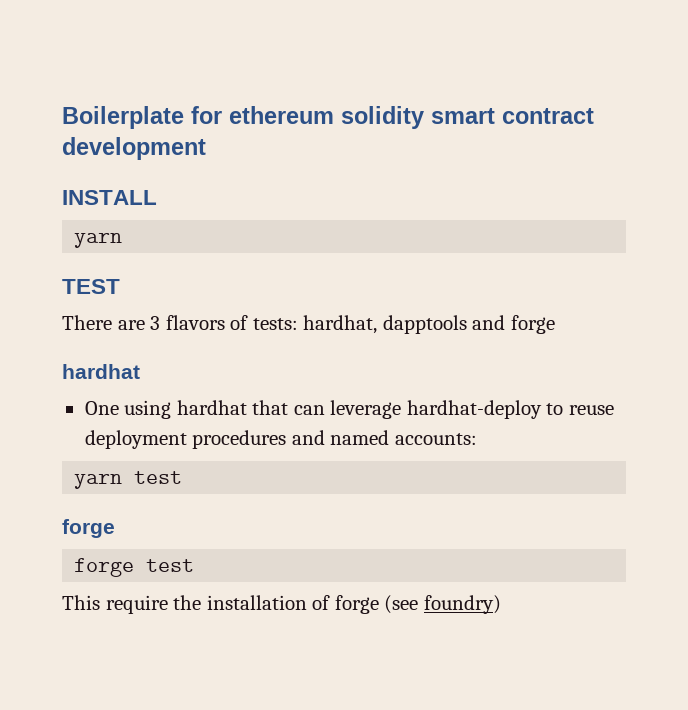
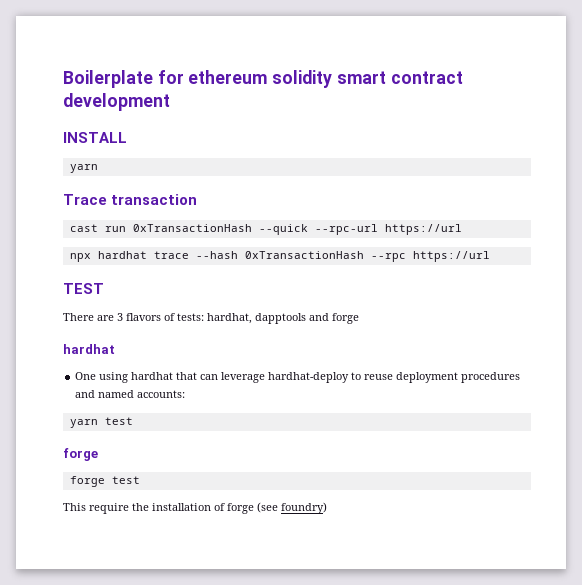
(123, 240) none -> [63,194,198,205] [69,224,462,235] [69,251,490,262] // Trace transaction // cast run 0xTransactionHash --quick --rpc-url https://url // npx hardhat trace --hash 0xTransactionHash --rpc https://url

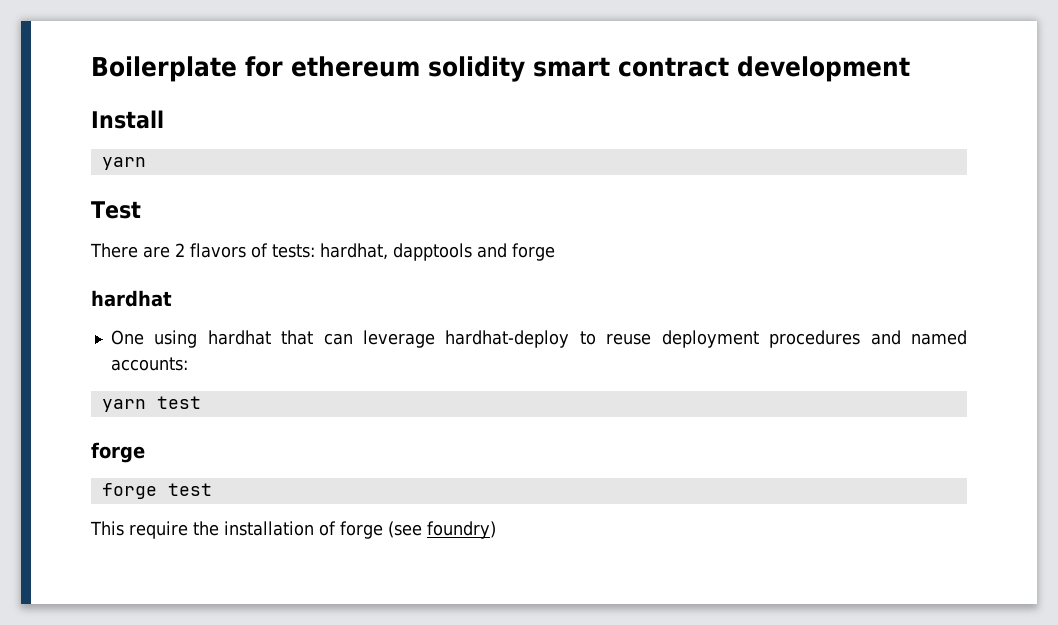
[63,132,127,143] INSTALL -> [91,110,164,129] Install
[63,194,198,205] [69,224,462,235] [69,251,490,262] [63,283,104,294] Trace transaction // cast run 0xTransactionHash --quick --rpc-url https://url // npx hardhat trace --hash 0xTransactionHash --rpc https://url // TEST -> [91,201,141,219] Test
[117,313,123,321] 3 -> [175,243,185,257] 2

